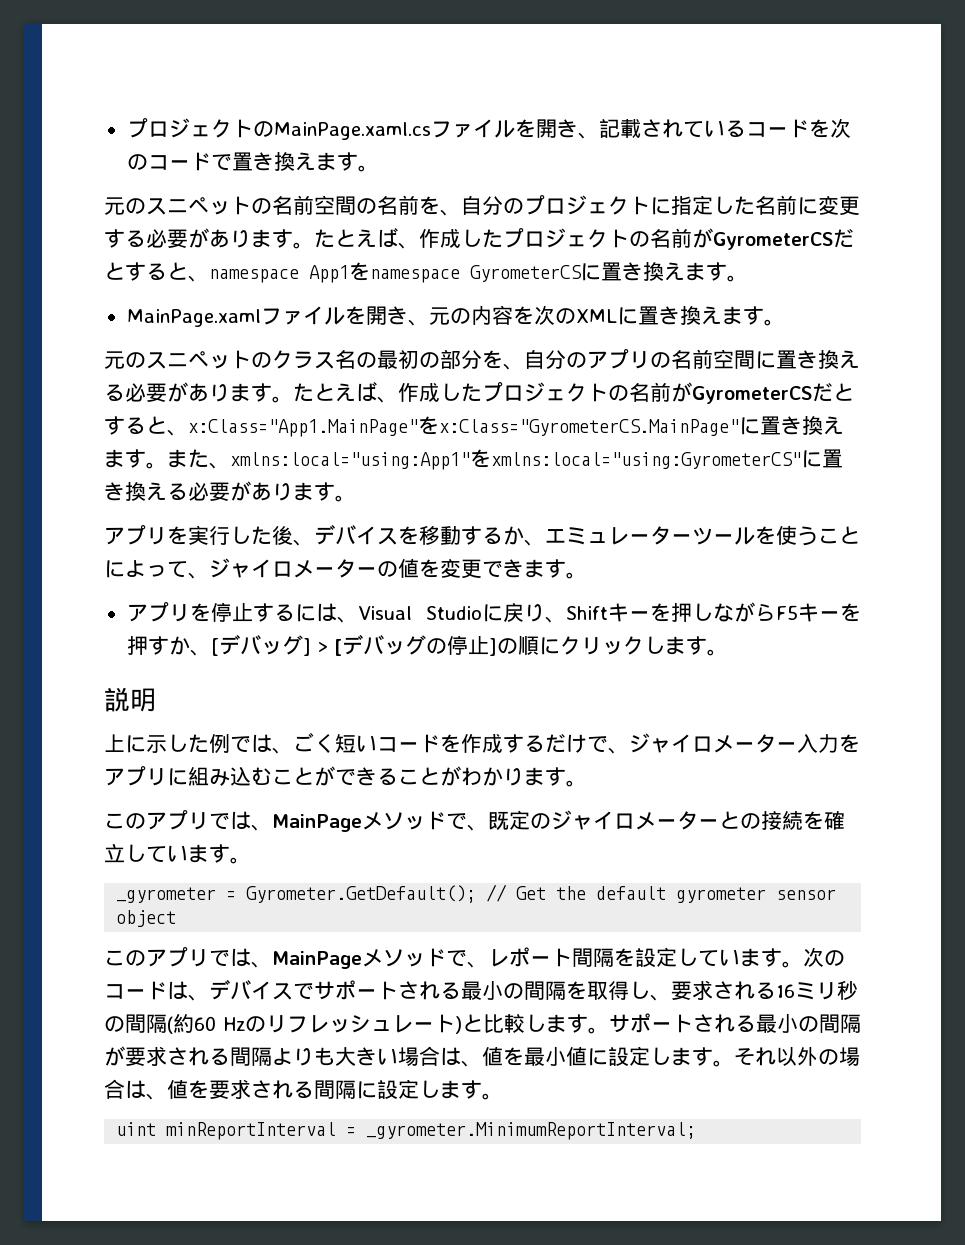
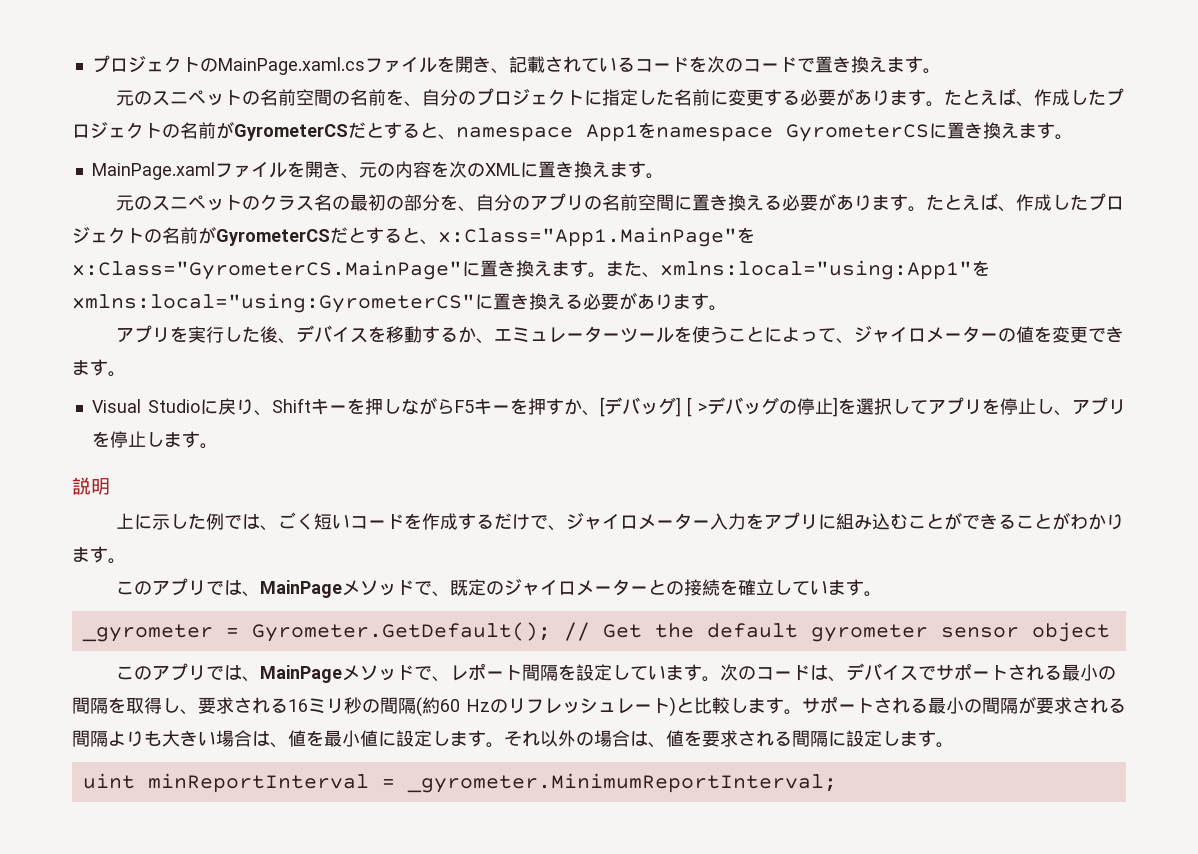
[126,602,358,623] アプリを停止するには、 -> (126, 374) none
[316,639,342,656] > [ -> [687,397,707,417] [ >
[496,636,644,655] の順にクリック -> [838,397,1126,416] [91,431,146,448] を選択してアプリを停止し、アプリを停止

